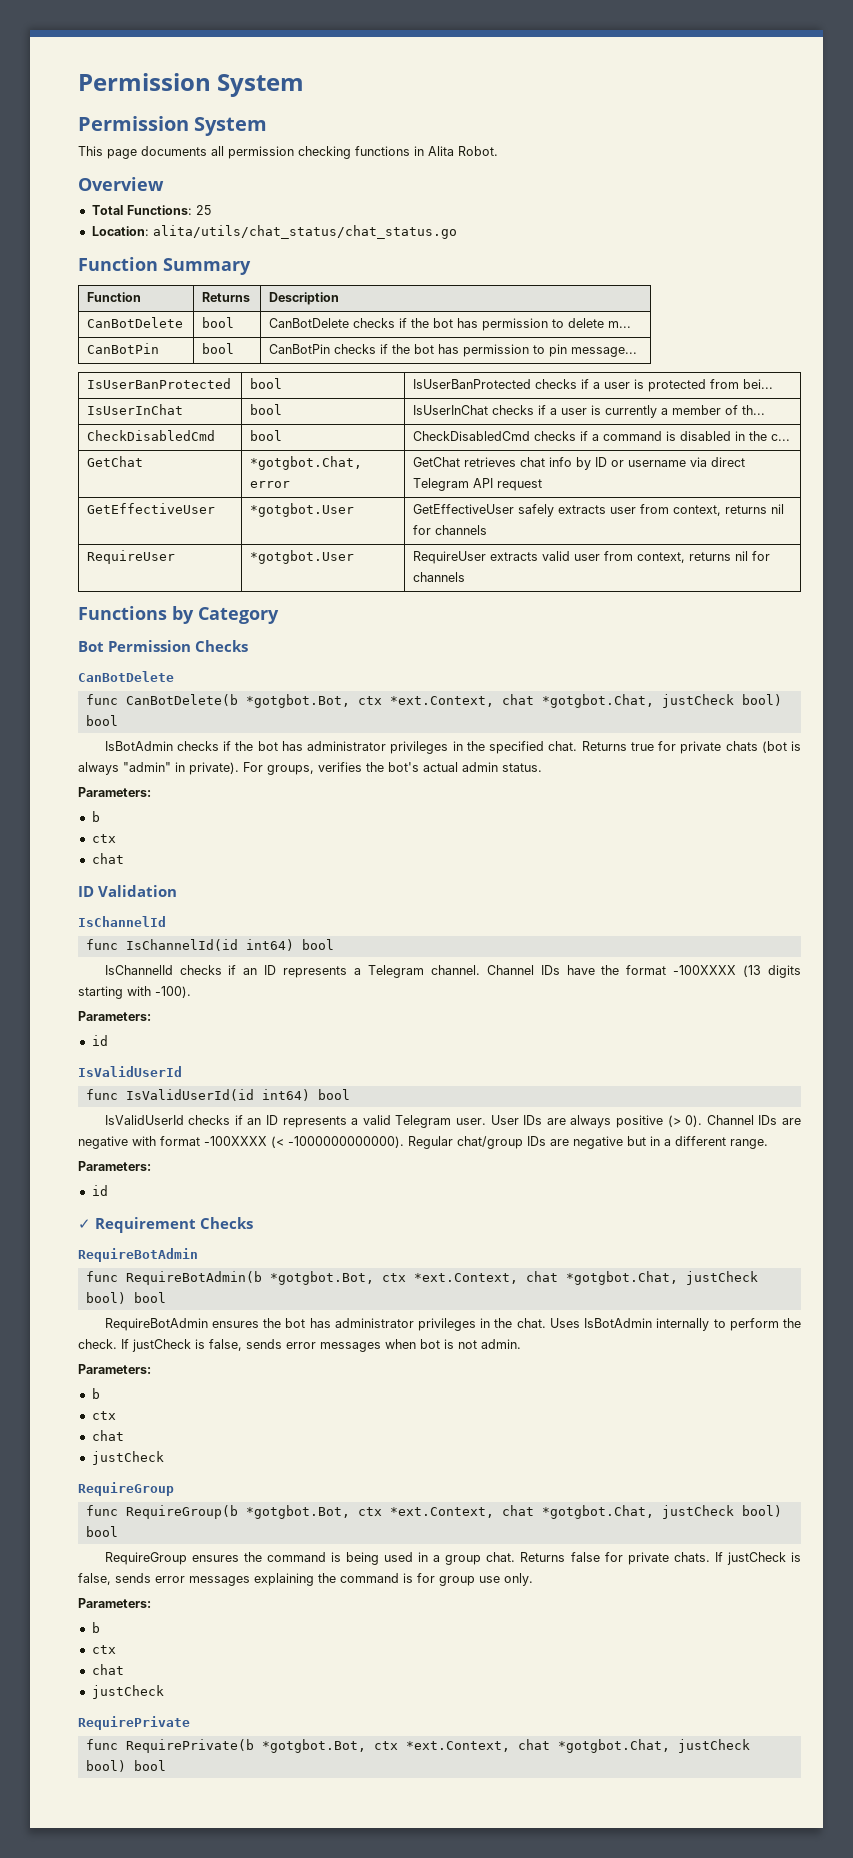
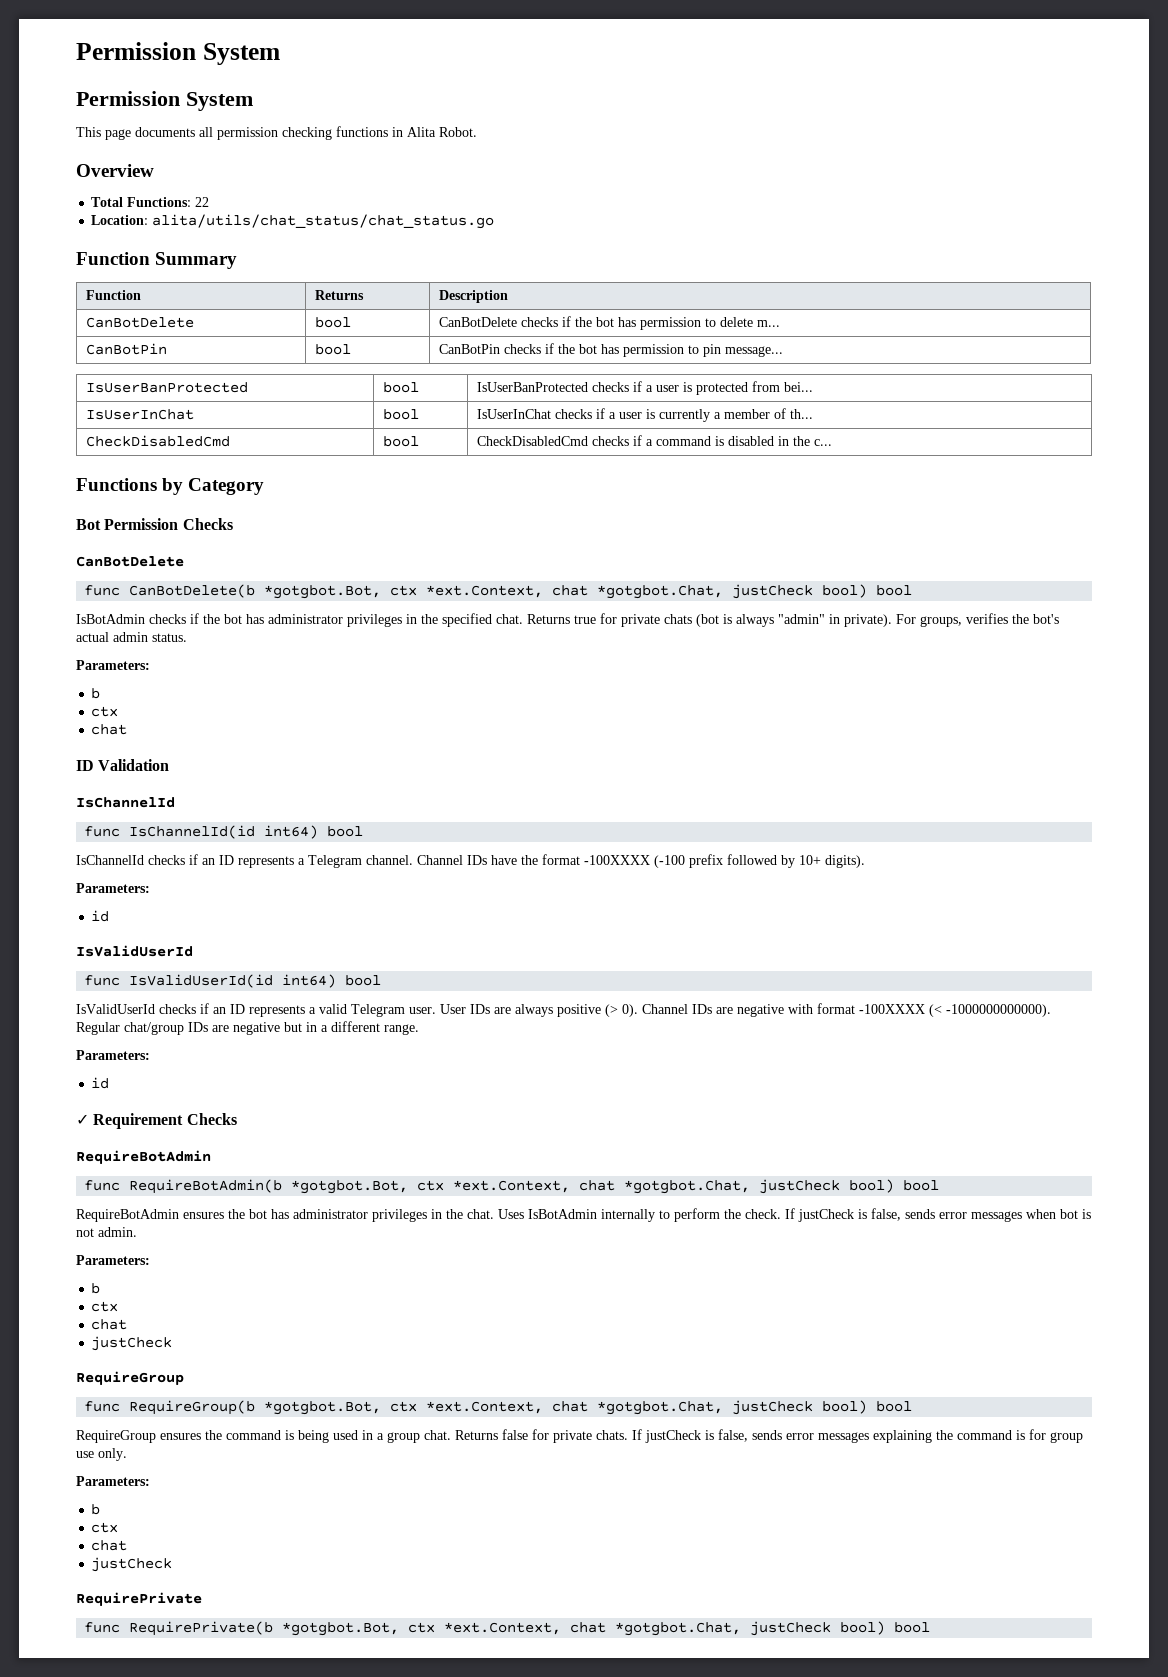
[195,205,211,215] 25 -> [195,197,210,207] 22
[87,456,144,467] [250,456,363,470] [250,481,291,488] [413,457,746,470] [413,478,543,491] [87,503,216,514] [250,503,355,517] [413,504,785,517] [413,525,488,535] [87,550,176,564] [250,550,355,564] [413,551,771,564] [413,572,466,582] // GetChat | *gotgbot.Chat, error | GetChat retrieves chat info by ID or username via direct Telegram API request // GetEffectiveUser | *gotgbot.User | GetEffectiveUser safely extracts user from context, returns nil for channels // RequireUser | *gotgbot.User | RequireUser extracts valid user from context, returns nil for channels -> (833, 442) none
[743,965,802,978] [78,986,191,999] (13 digits starting with -100). -> [654,854,865,868] (-100 prefix followed by 10+ digits).

